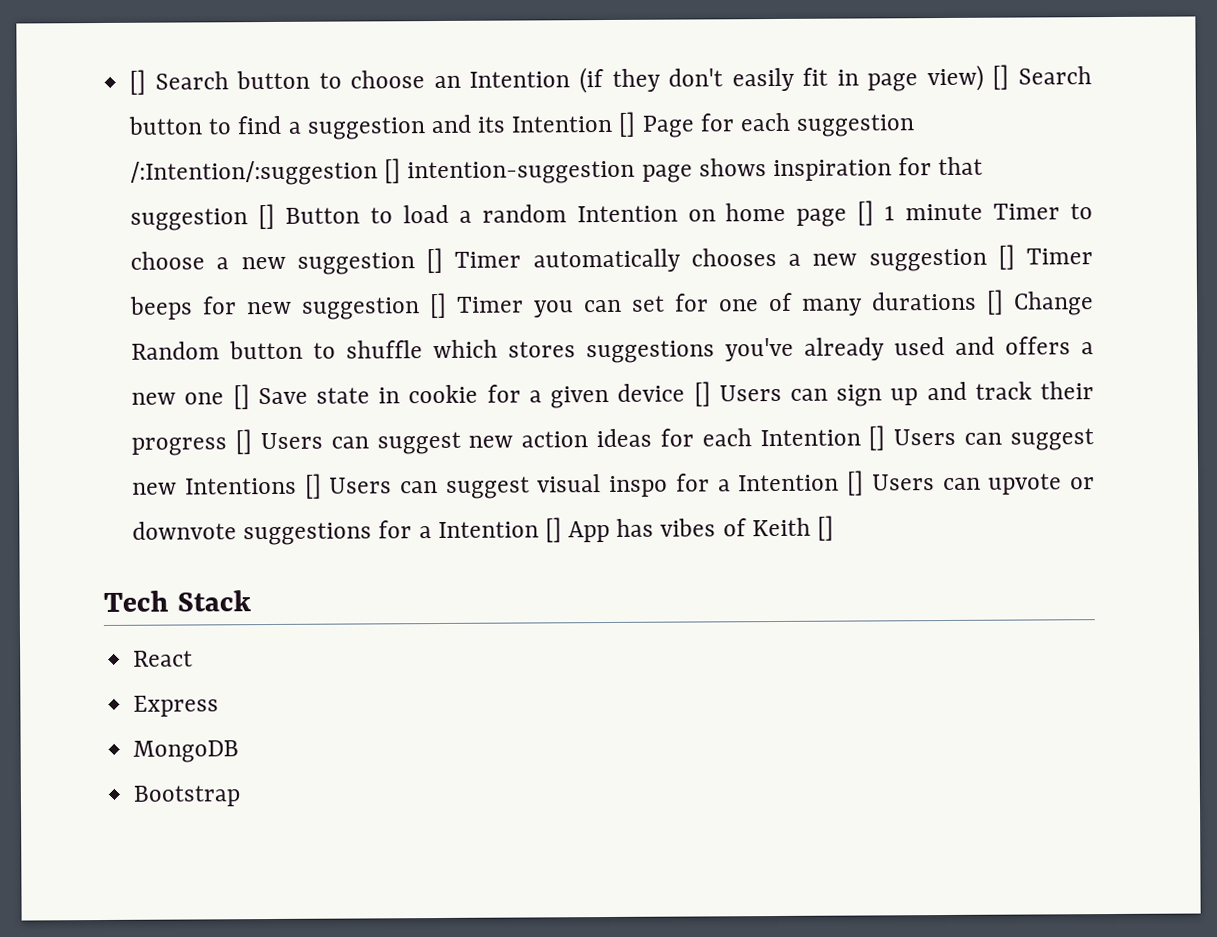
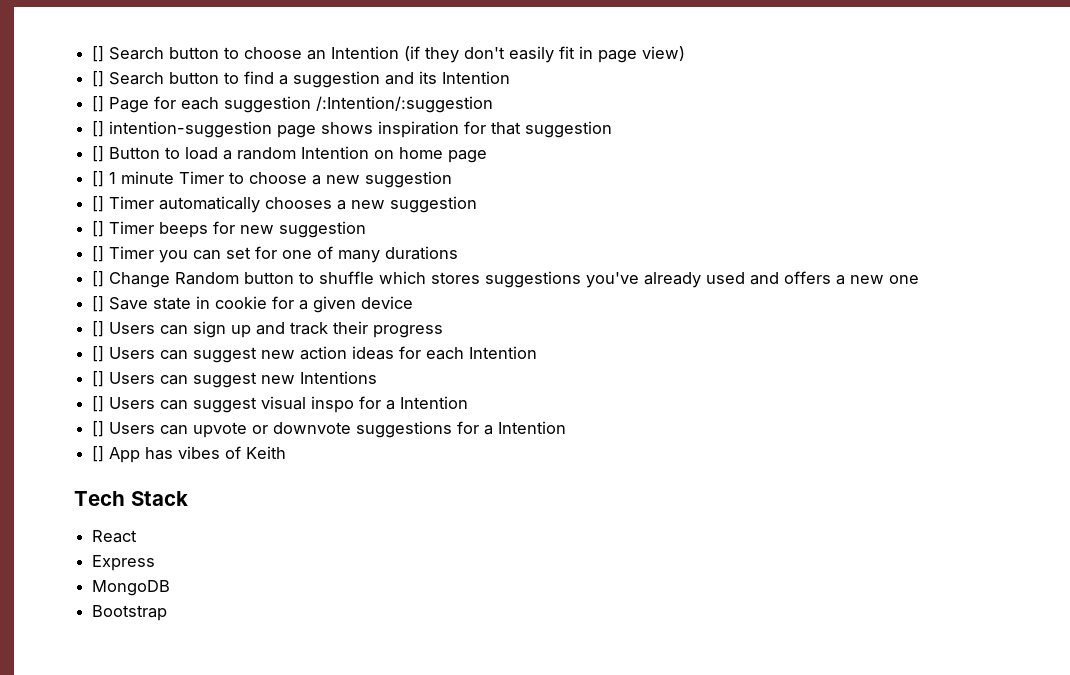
(984, 78) none -> (686, 53) //
(614, 124) none -> (511, 77) //
(379, 173) none -> (494, 104) //
(249, 219) none -> (613, 129) //
(848, 217) none -> (488, 156) //
(415, 263) none -> (453, 179) //
(987, 260) none -> (478, 204) //
(421, 308) none -> (367, 229) //
(978, 301) none -> (459, 253) //
(225, 398) none -> (920, 279) //
(686, 392) none -> (414, 302) //
(228, 446) none -> (444, 331) //
(861, 438) none -> (538, 352) //
(297, 486) none -> (378, 377) //
(840, 483) none -> (469, 402) //
(539, 530) none -> (567, 427) //
[816,515,834,541] [] -> (287, 452) none

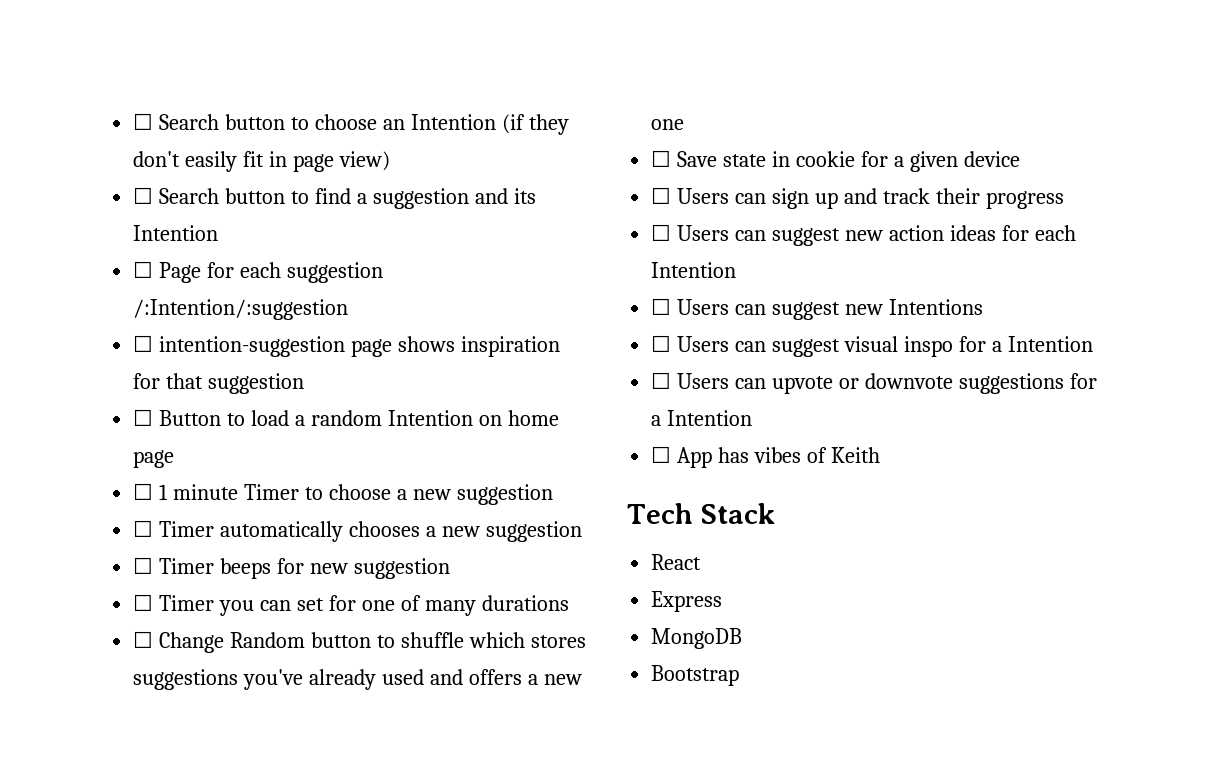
[92,46,105,62] [] -> [133,113,154,130] ☐
[92,71,105,87] [] -> [133,187,154,204] ☐
[92,96,105,112] [] -> [133,261,154,278] ☐
[92,121,105,137] [] -> [133,335,154,352] ☐
[92,146,105,162] [] -> [133,409,154,426] ☐
[92,171,105,187] [] -> [133,483,154,500] ☐
[92,196,105,212] [] -> [133,520,154,537] ☐
[92,221,105,237] [] -> [133,557,154,574] ☐
[92,246,105,262] [] -> [133,594,154,611] ☐
[92,271,105,287] [] -> [133,631,154,648] ☐
[92,296,105,312] [] -> [651,150,672,167] ☐
[92,321,105,337] [] -> [651,187,672,204] ☐
[92,346,105,362] [] -> [651,224,672,241] ☐
[92,371,105,387] [] -> [651,298,672,315] ☐
[92,396,105,412] [] -> [651,335,672,352] ☐
[92,421,105,437] [] -> [651,372,672,389] ☐
[92,446,105,462] [] -> [651,446,672,463] ☐

